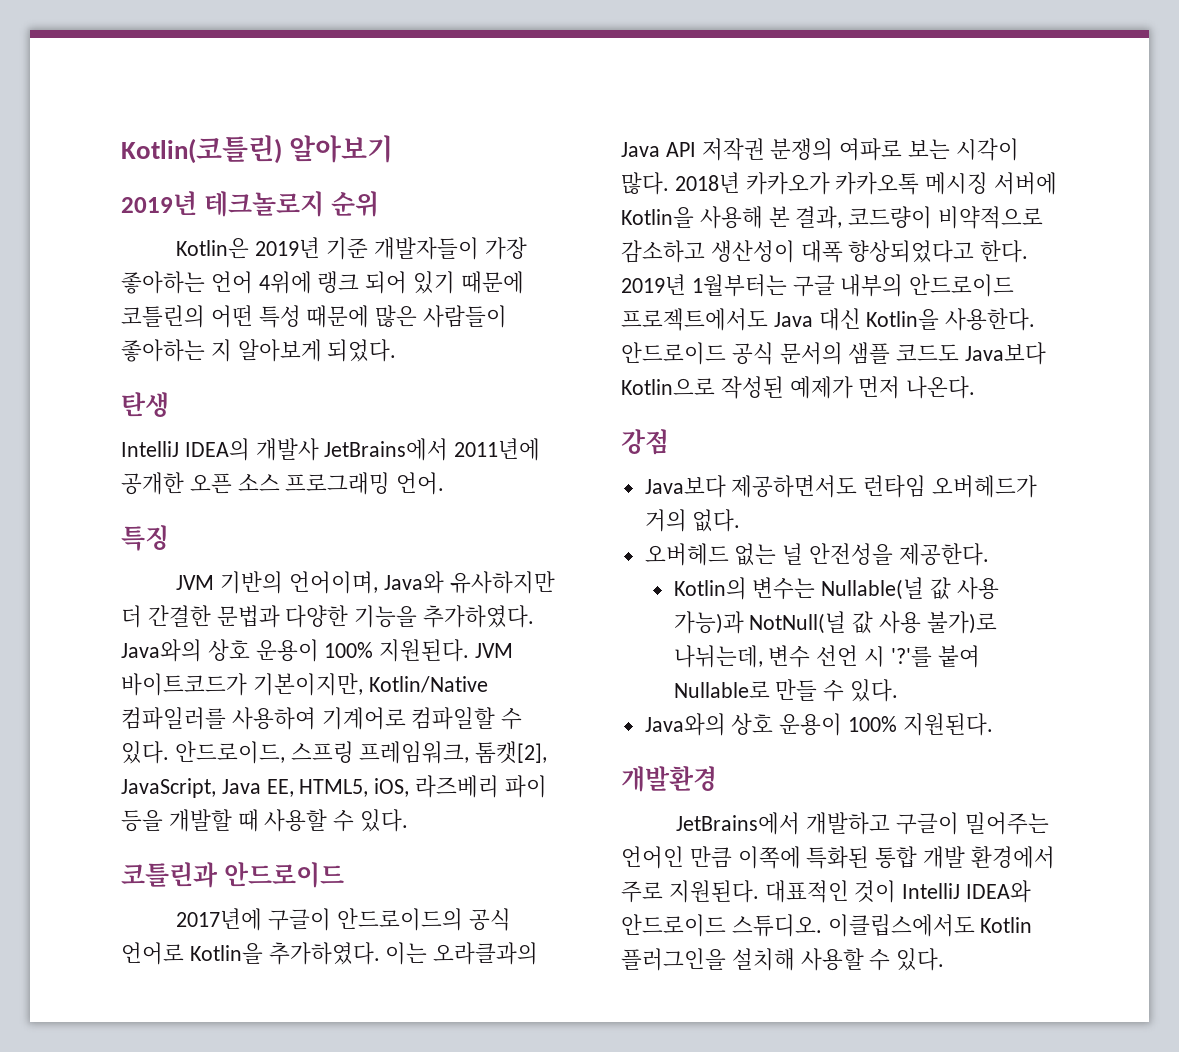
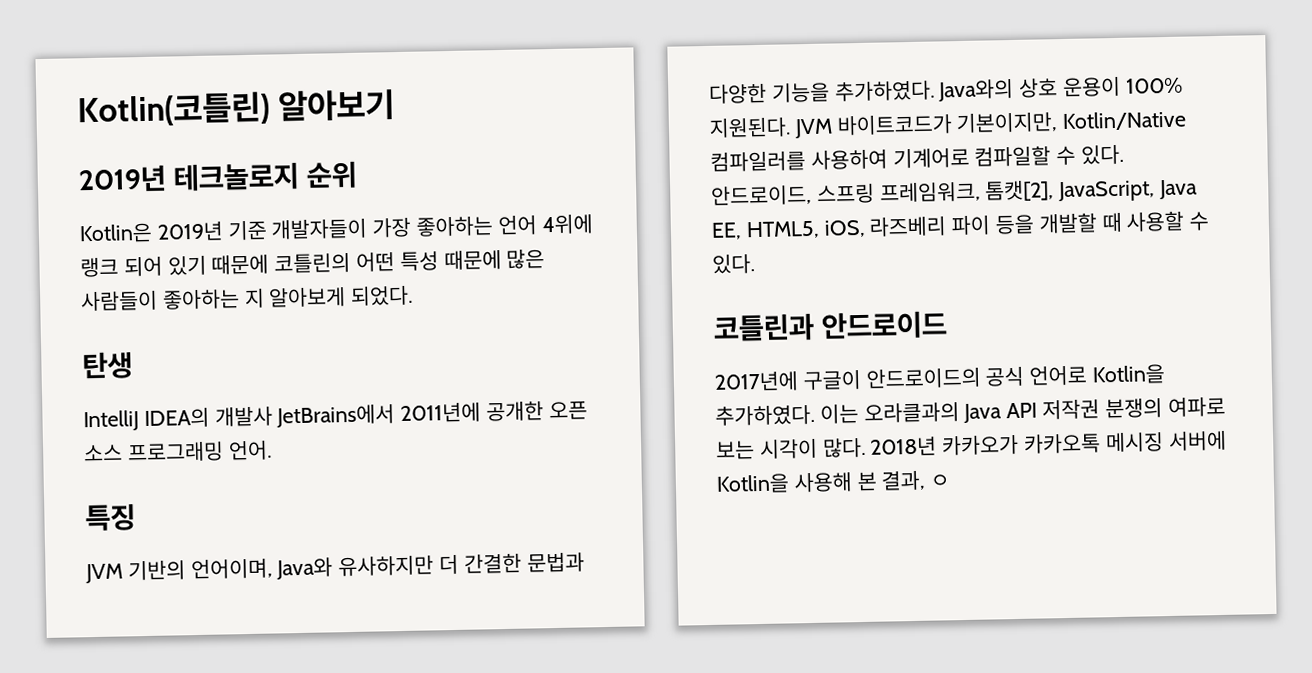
[848,206,1044,229] [621,240,1029,263] [621,274,1015,297] [621,308,1036,331] [621,342,1047,365] [621,376,976,399] [621,429,669,455] [644,475,1038,498] [644,509,741,532] [644,543,989,566] [673,577,999,600] [673,611,997,634] [673,645,980,668] [673,679,899,702] [644,713,993,736] [621,766,717,792] [676,812,1049,835] [621,846,1055,869] [621,880,1032,903] [621,914,1033,937] [621,948,945,971] 코드량이 비약적으로 감소하고 생산성이 대폭 향상되었다고 한다. 2019년 1월부터는 구글 내부의 안드로이드 프로젝트에서도 Java 대신 Kotlin을 사용한다. 안드로이드 공식 문서의 샘플 코드도 Java보다 Kotlin으로 작성된 예제가 먼저 나온다. // 강점 // Java보다 제공하면서도 런타임 오버헤드가 거의 없다. // 오버헤드 없는 널 안전성을 제공한다. // Kotlin의 변수는 Nullable(널 값 사용 가능)과 NotNull(널 값 사용 불가)로 나뉘는데, 변수 선언 시 '?'를 붙여 Nullable로 만들 수 있다. // Java와의 상호 운용이 100% 지원된다. // 개발환경 // JetBrains에서 개발하고 구글이 밀어주는 언어인 만큼 이쪽에 특화된 통합 개발 환경에서 주로 지원된다. 대표적인 것이 IntelliJ IDEA와 안드로이드 스튜디오. 이클립스에서도 Kotlin 플러그인을 설치해 사용할 수 있다. -> [930,474,952,488] ㅇ

